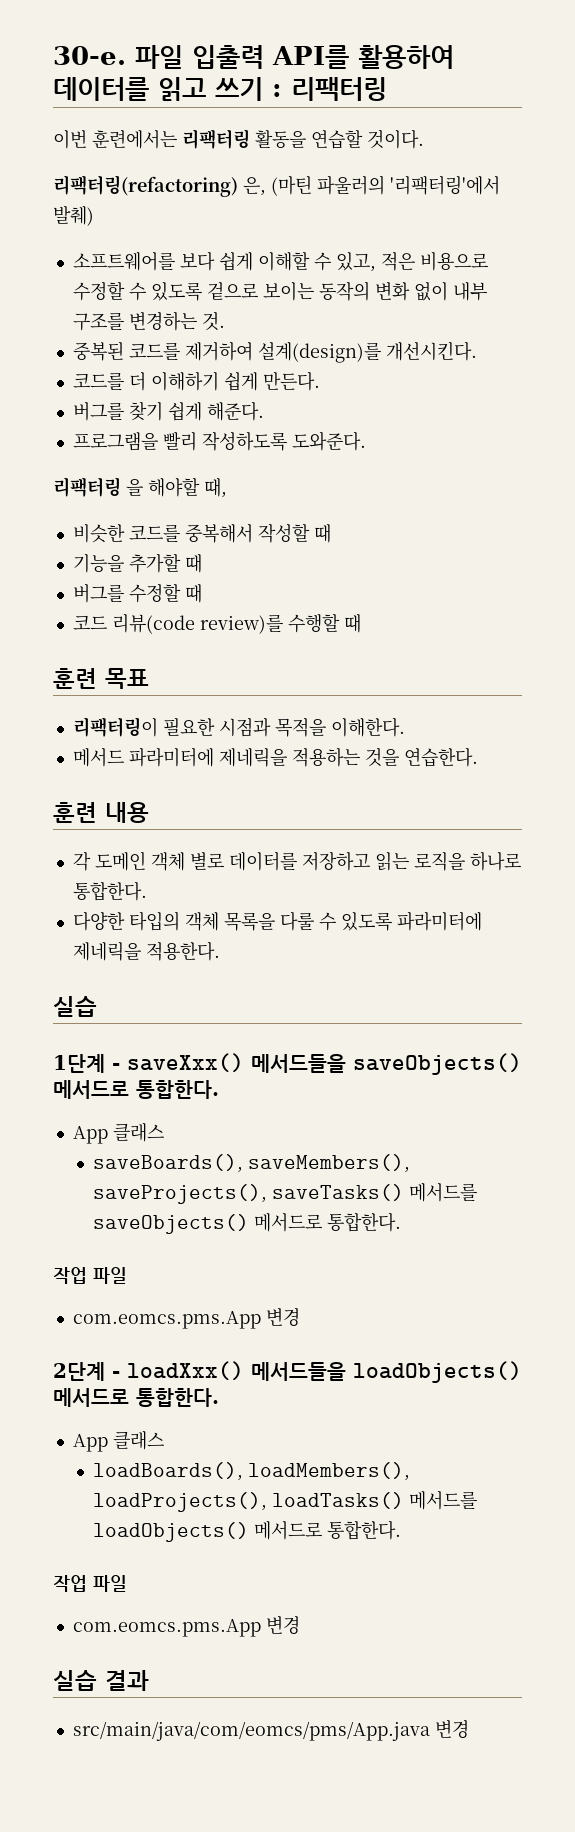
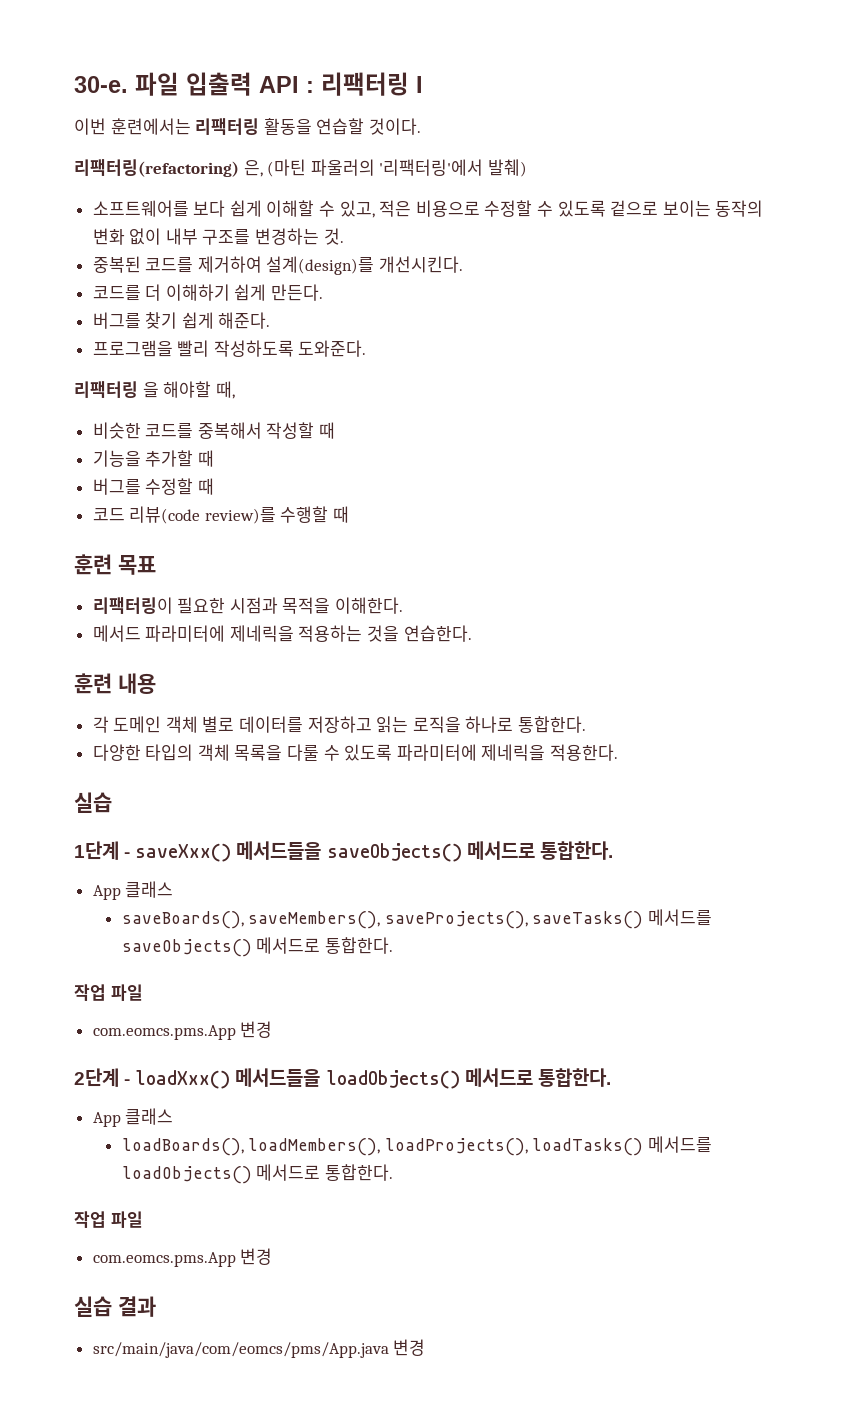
[272,45,454,69] [53,77,263,102] API를 활용하여 데이터를 읽고 쓰기 -> [259,76,299,93] API
(387, 89) none -> [416,76,423,93] I

